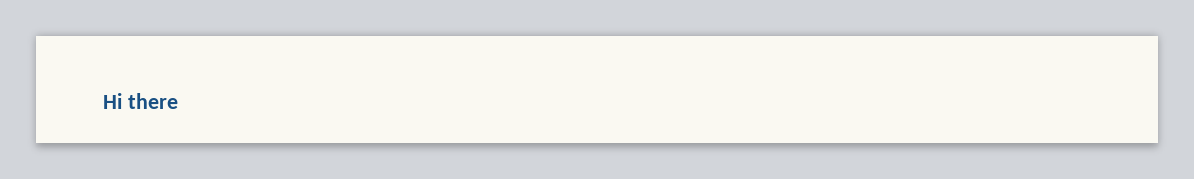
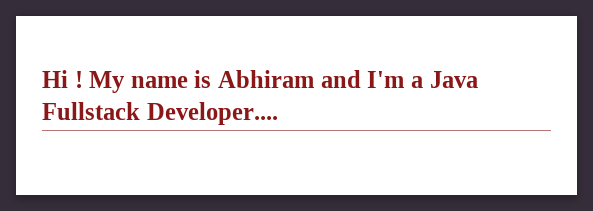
[127,93,178,109] there -> [74,70,478,93] [42,102,278,125] ! My name is Abhiram and I'm a Java Fullstack Developer....

